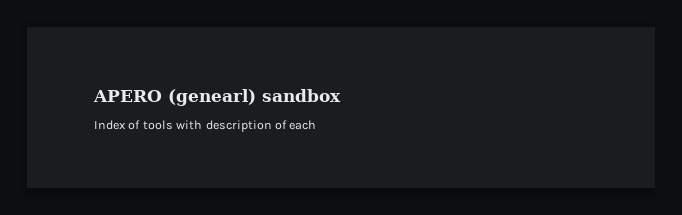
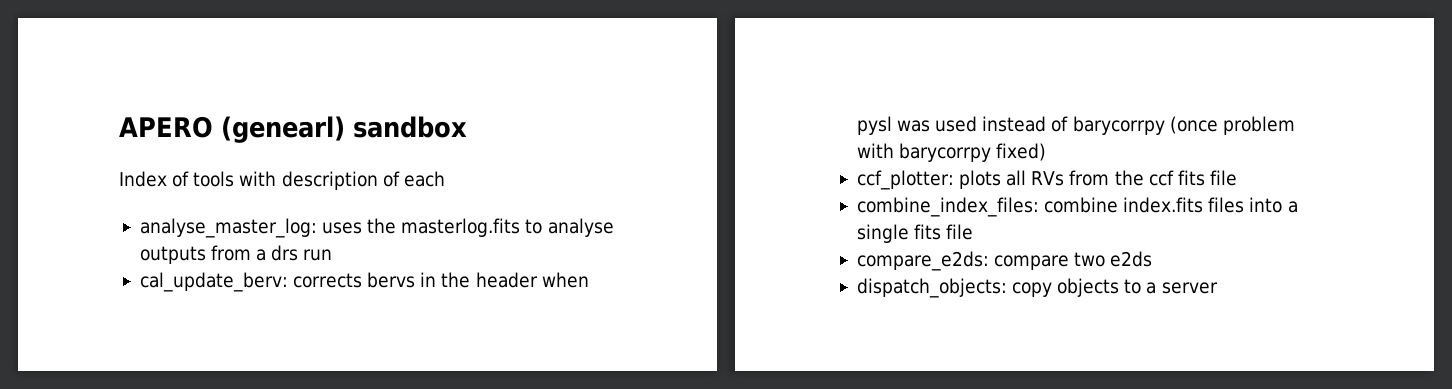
(317, 125) none -> [139,218,614,238] [139,245,333,264] [139,272,589,292] [856,116,1295,135] [856,143,1047,162] [856,170,1237,190] [856,197,1298,217] [856,224,974,243] [856,251,1153,271] [856,278,1218,298] // analyse_master_log: uses the masterlog.fits to analyse outputs from a drs run // cal_update_berv: corrects bervs in the header when pysl was used instead of barycorrpy (once problem with barycorrpy fixed) // ccf_plotter: plots all RVs from the ccf fits file // combine_index_files: combine index.fits files into a single fits file // compare_e2ds: compare two e2ds // dispatch_objects: copy objects to a server

